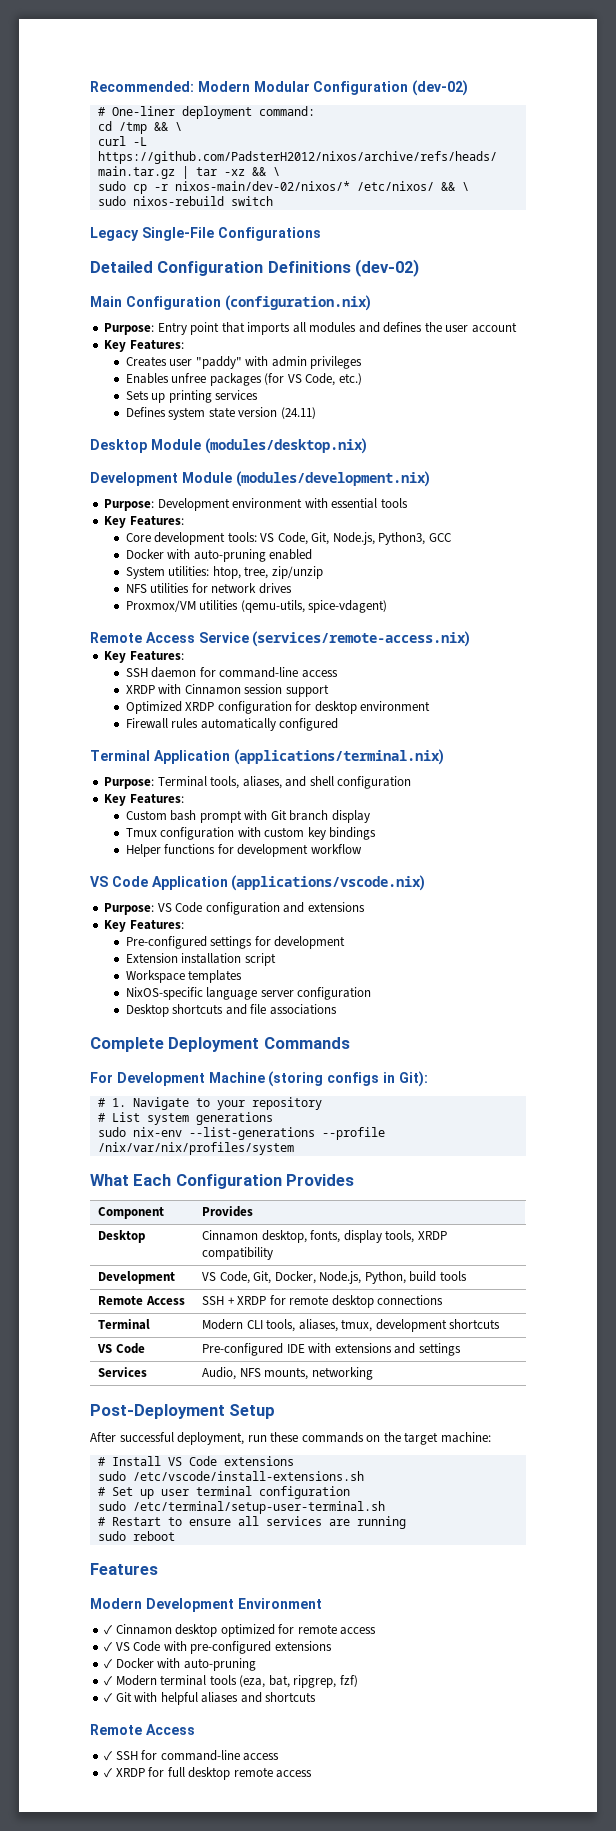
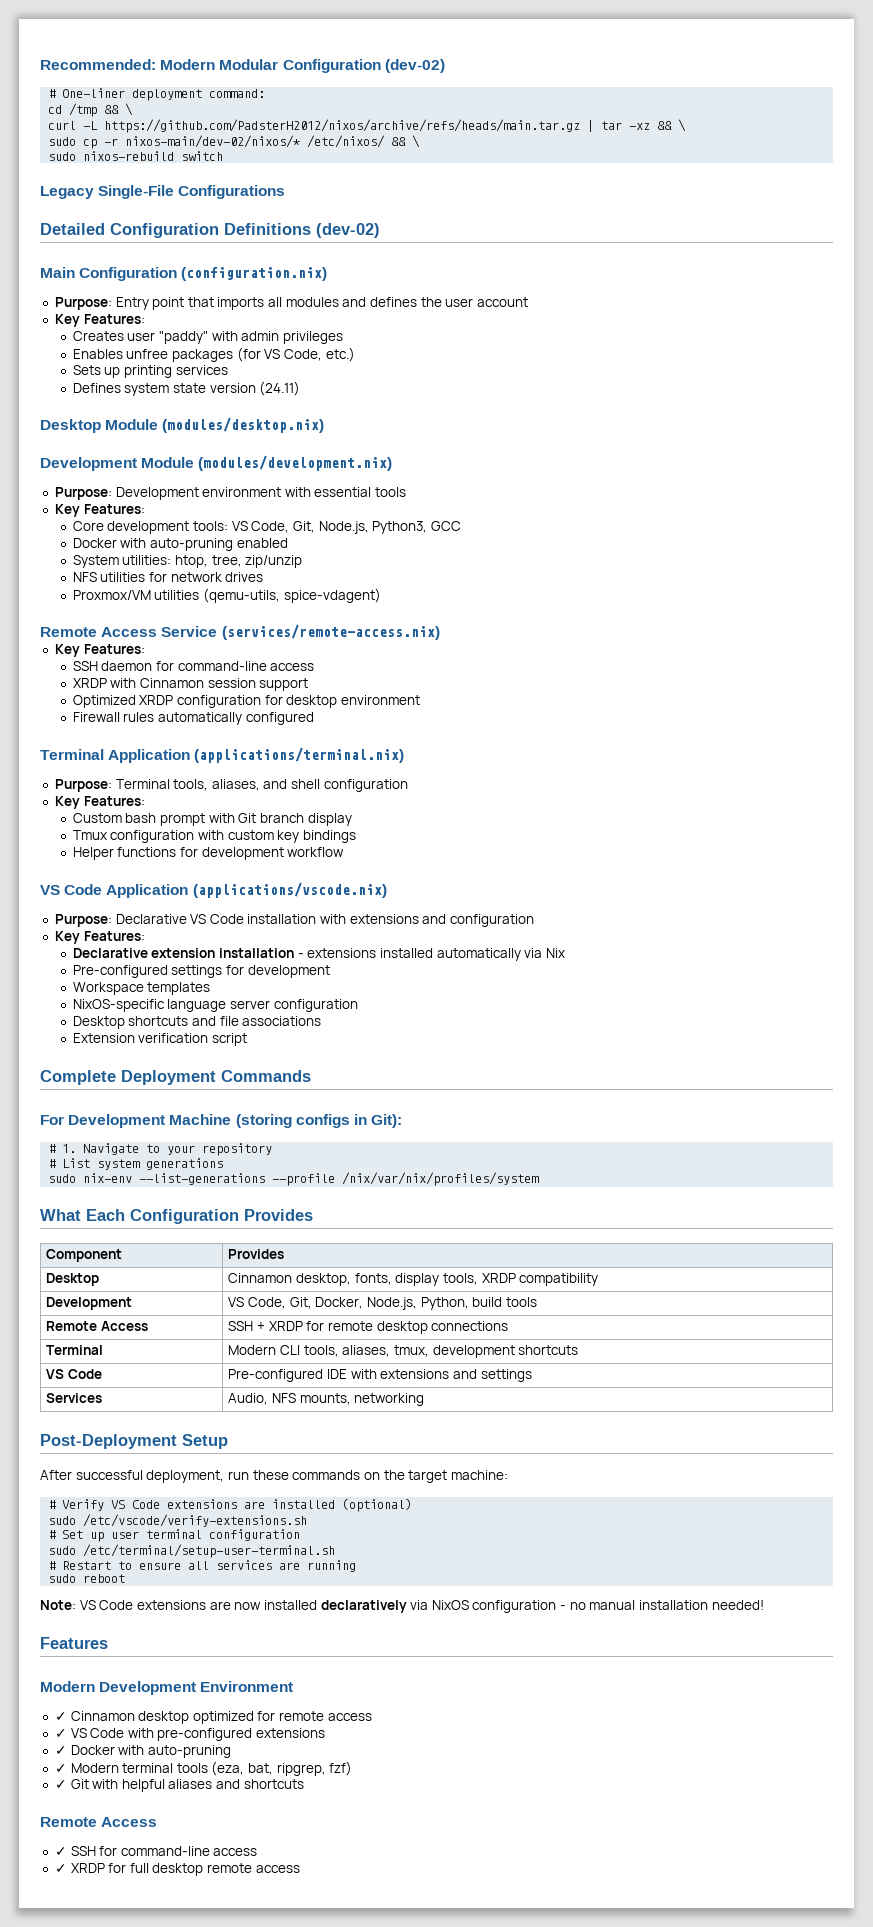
[157,902,365,915] [104,920,184,932] VS Code configuration and extensions // Key Features: -> [115,914,535,927] [54,931,145,944] [72,948,565,961] Declarative VS Code installation with extensions and configuration // Key Features: // Declarative extension installation - extensions installed automatically via Nix
[125,953,276,966] // Extension installation script -> (330, 971) none
(337, 1009) none -> [72,1033,247,1046] // Extension verification script
[111,1456,294,1466] [97,1471,364,1481] Install VS Code extensions // sudo /etc/vscode/install-extensions.sh -> [62,1498,413,1512] [48,1514,308,1527] Verify VS Code extensions are installed (optional) // sudo /etc/vscode/verify-extensions.sh
(175, 1536) none -> [40,1600,764,1613] // Note: VS Code extensions are now installed declaratively via NixOS configuration - no manual installation needed!

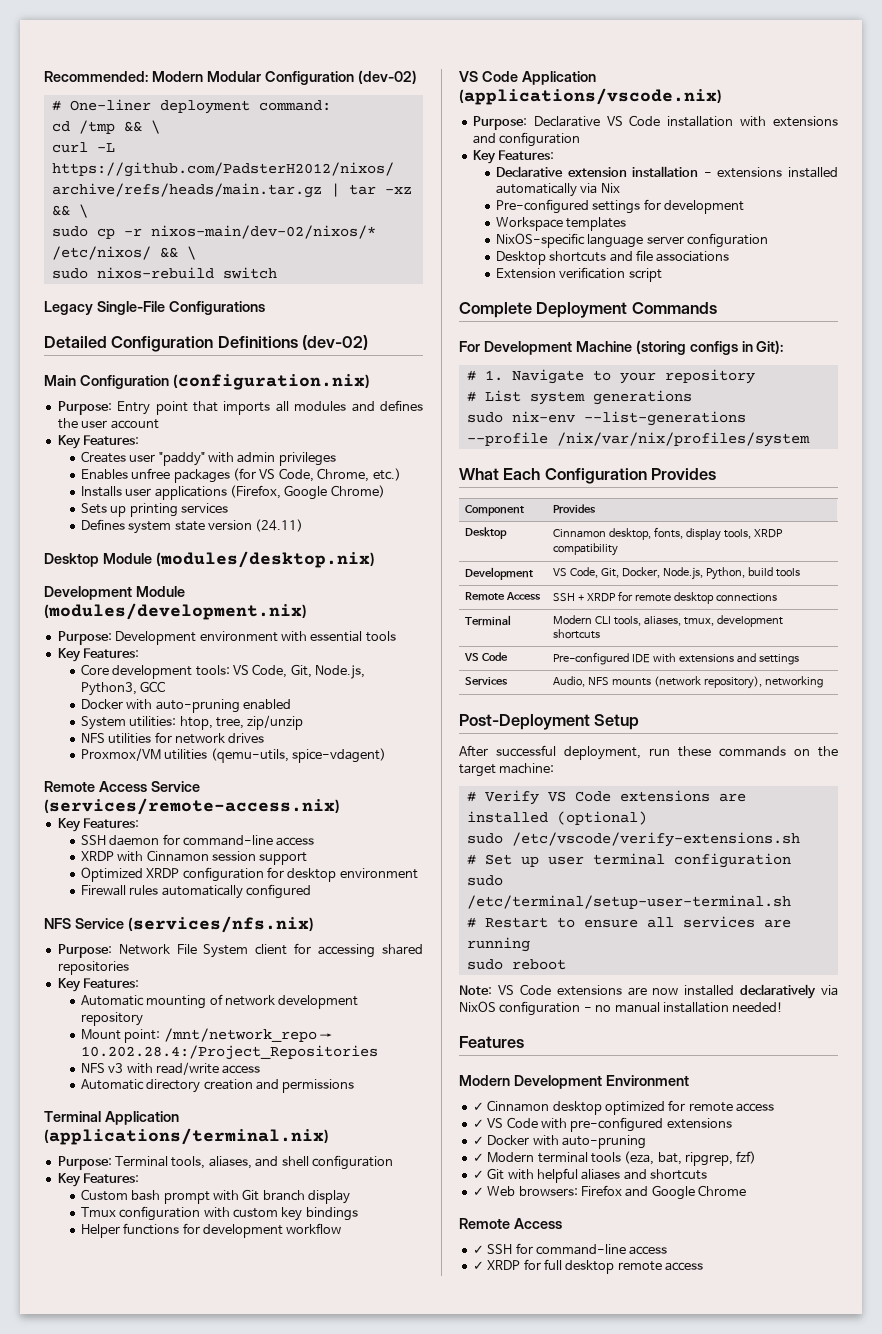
(322, 355) none -> [317,468,370,482] Chrome,
(355, 354) none -> [80,485,385,500] // Installs user applications (Firefox, Google Chrome)
(314, 718) none -> [44,916,314,933] [57,943,423,958] [57,961,129,975] [57,978,140,992] [80,994,359,1009] [80,1012,143,1026] [80,1028,333,1043] [80,1045,378,1060] [80,1062,261,1075] [80,1079,355,1093] // NFS Service (services/nfs.nix) // Purpose: Network File System client for accessing shared repositories // Key Features: // Automatic mounting of network development repository // Mount point: /mnt/network_repo → 10.202.28.4:/Project_Repositories // NFS v3 with read/write access // Automatic directory creation and permissions
[299,1393,351,1405] mounts, -> [612,676,763,689] mounts (network repository),
(304, 1784) none -> [472,1185,746,1200] // ✓ Web browsers: Firefox and Google Chrome

